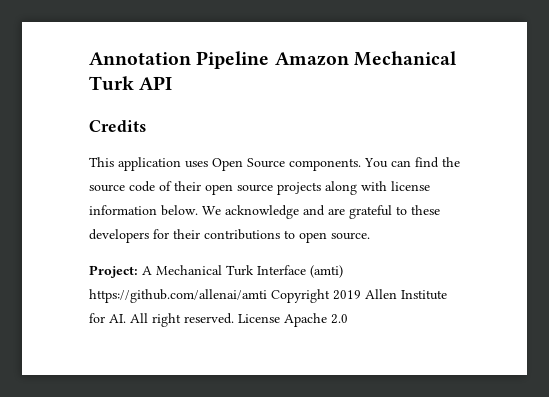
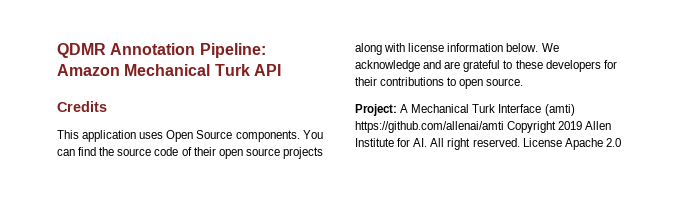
[89,51,270,69] Annotation Pipeline -> [57,43,266,58] QDMR Annotation Pipeline:

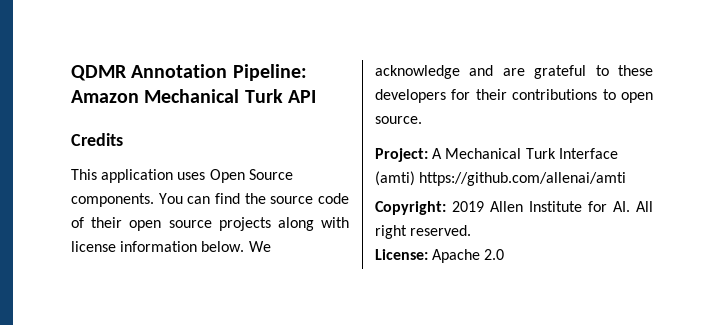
[507,121,557,133] Copyright -> [375,201,446,215] // Copyright:
[522,138,562,147] License -> [375,249,428,260] // License:

